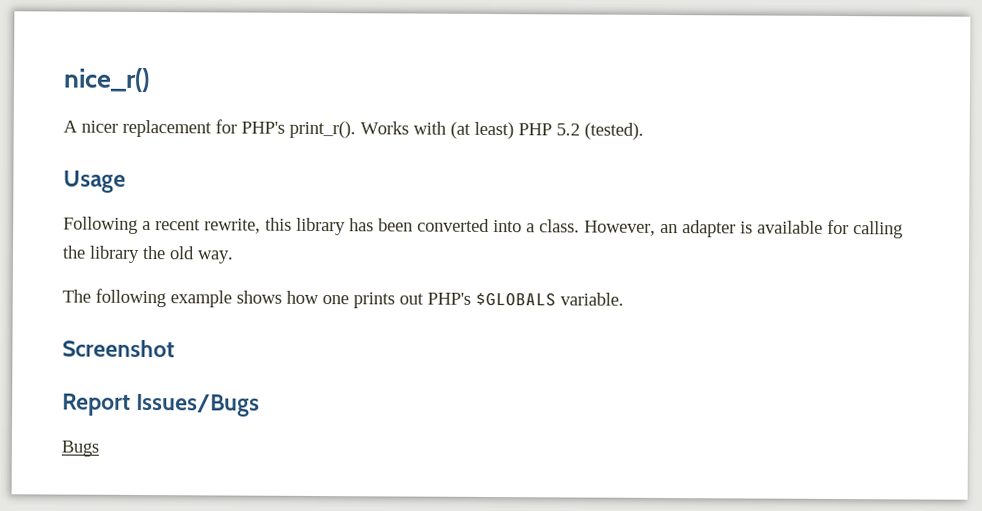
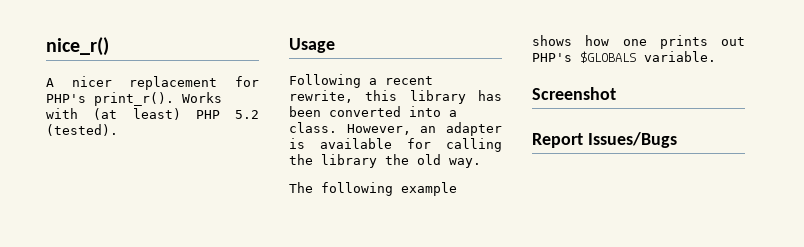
[61,440,99,457] // Bugs -> (677, 140) none

